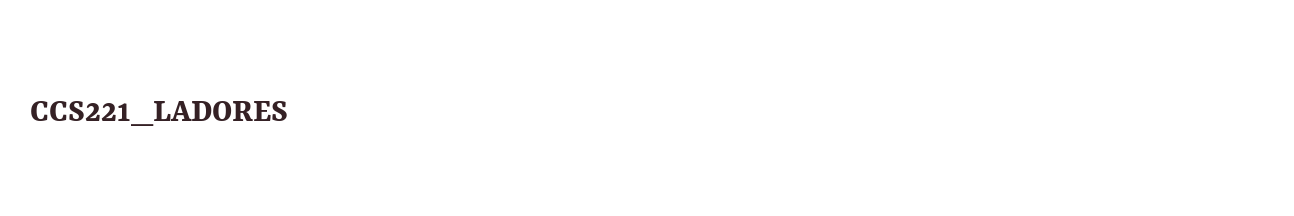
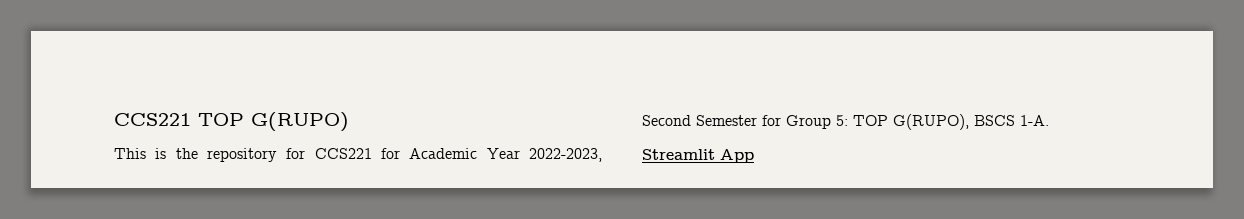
[30,101,288,126] CCS221_LADORES -> [114,112,349,132] [114,148,602,162] [642,114,1049,130] [642,149,754,163] CCS221 TOP G(RUPO) // This is the repository for CCS221 for Academic Year 2022-2023, Second Semester for Group 5: TOP G(RUPO), BSCS 1-A. // Streamlit App

